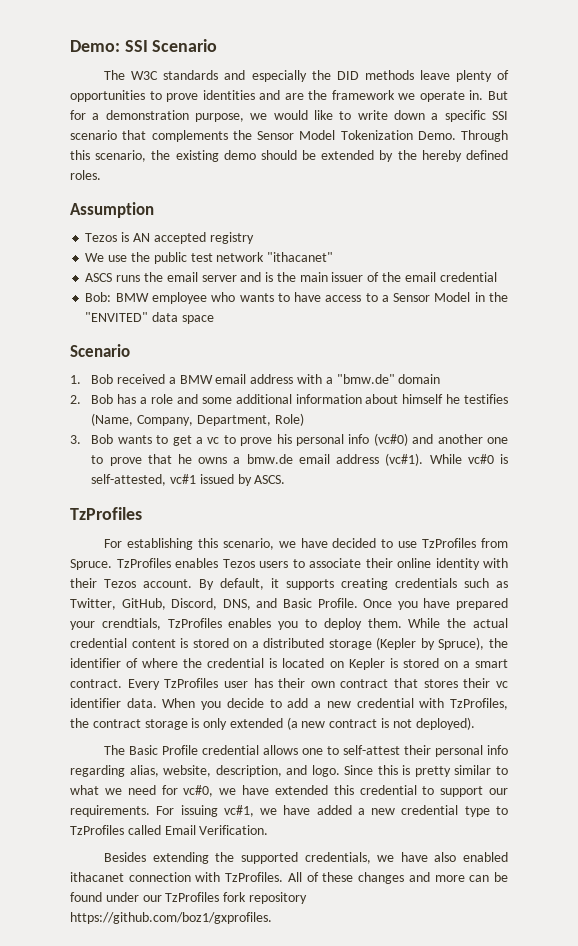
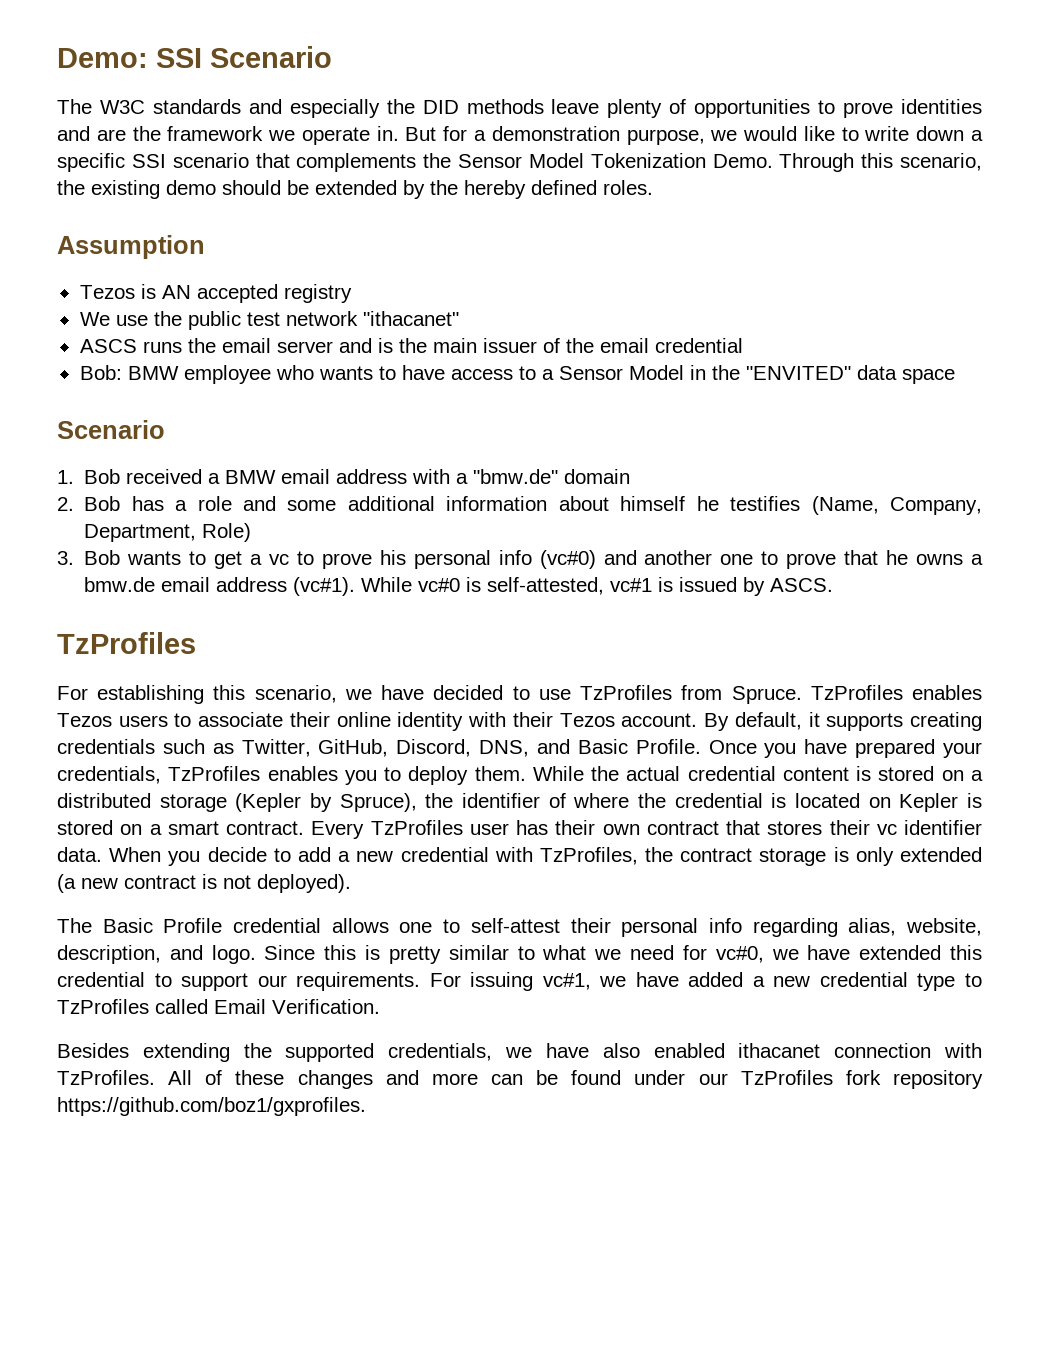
(197, 479) none -> [658,577,674,592] is
[101,618,161,630] crendtials, -> [57,766,161,784] credentials,

